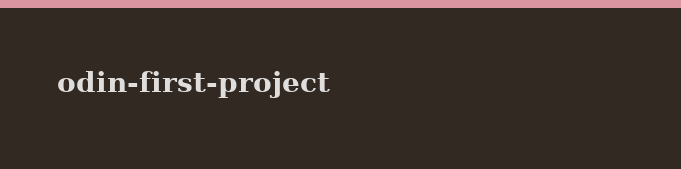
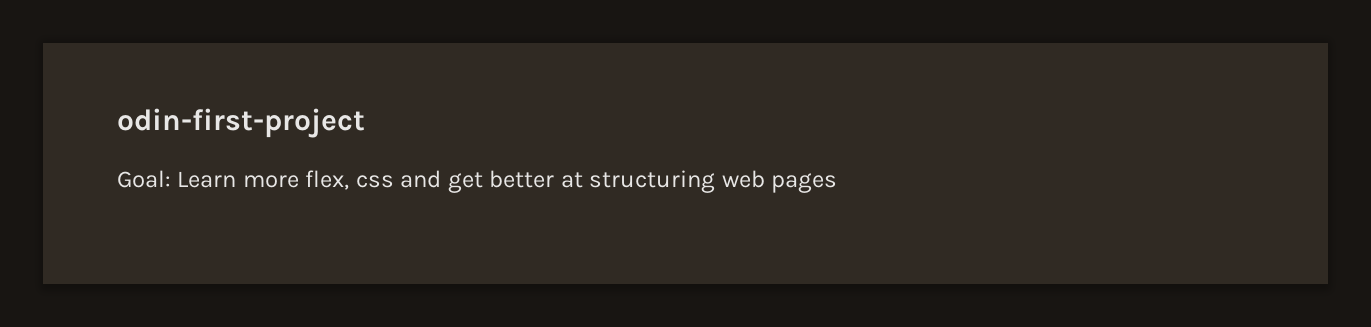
(330, 84) none -> [117,170,838,193] // Goal: Learn more flex, css and get better at structuring web pages

